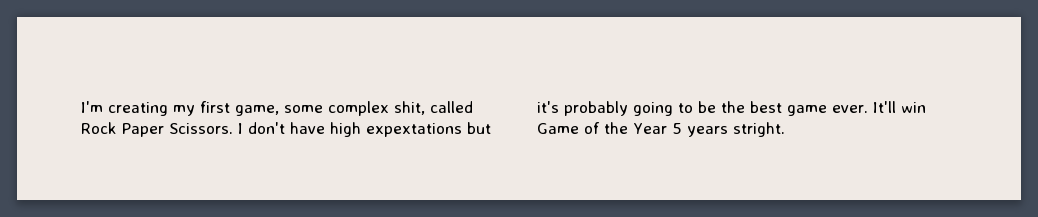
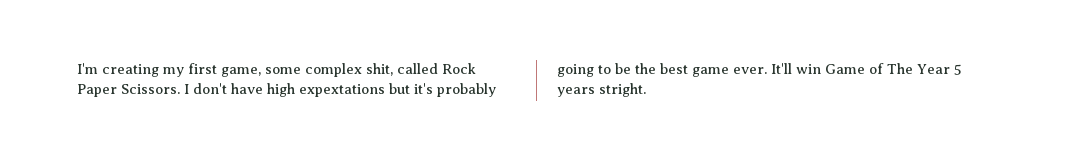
[604,122,628,134] the -> [887,63,913,74] The

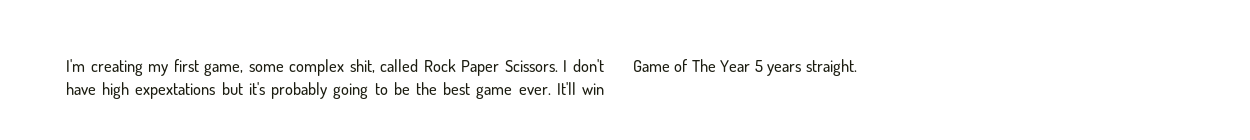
[599,83,646,97] stright. -> [805,59,857,76] straight.

